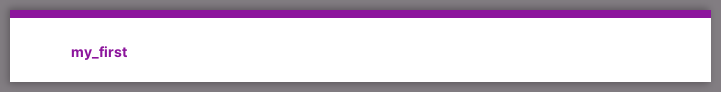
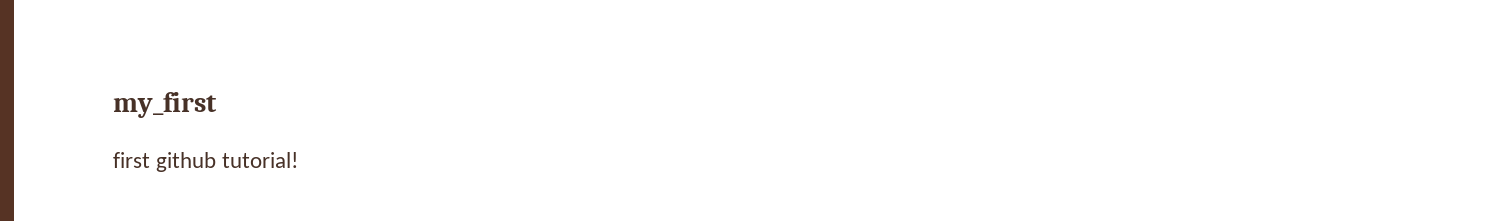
(127, 53) none -> [113,152,299,172] // first github tutorial!

